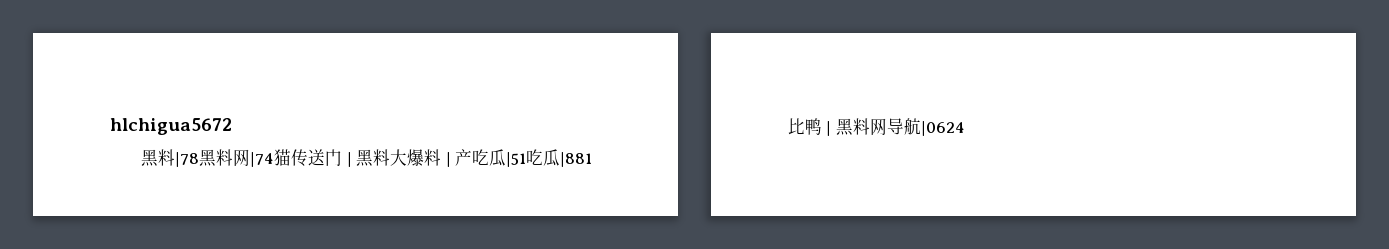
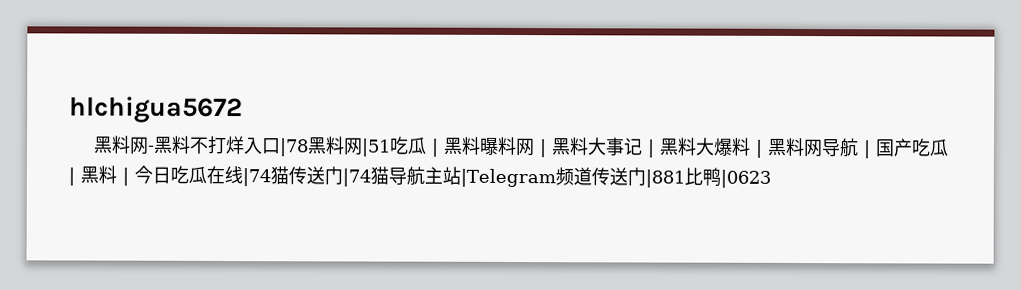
[175,149,343,167] |78黑料网|74猫传送门 -> [128,135,643,158] 网-黑料不打烊入口|78黑料网|51吃瓜 | 黑料曝料网 | 黑料大事记
[455,149,593,167] [788,118,965,136] 产吃瓜|51吃瓜|881比鸭 | 黑料网导航|0624 -> [766,137,949,159] [68,165,771,188] 黑料网导航 | 国产吃瓜 | 黑料 | 今日吃瓜在线|74猫传送门|74猫导航主站|Telegram频道传送门|881比鸭|0623

